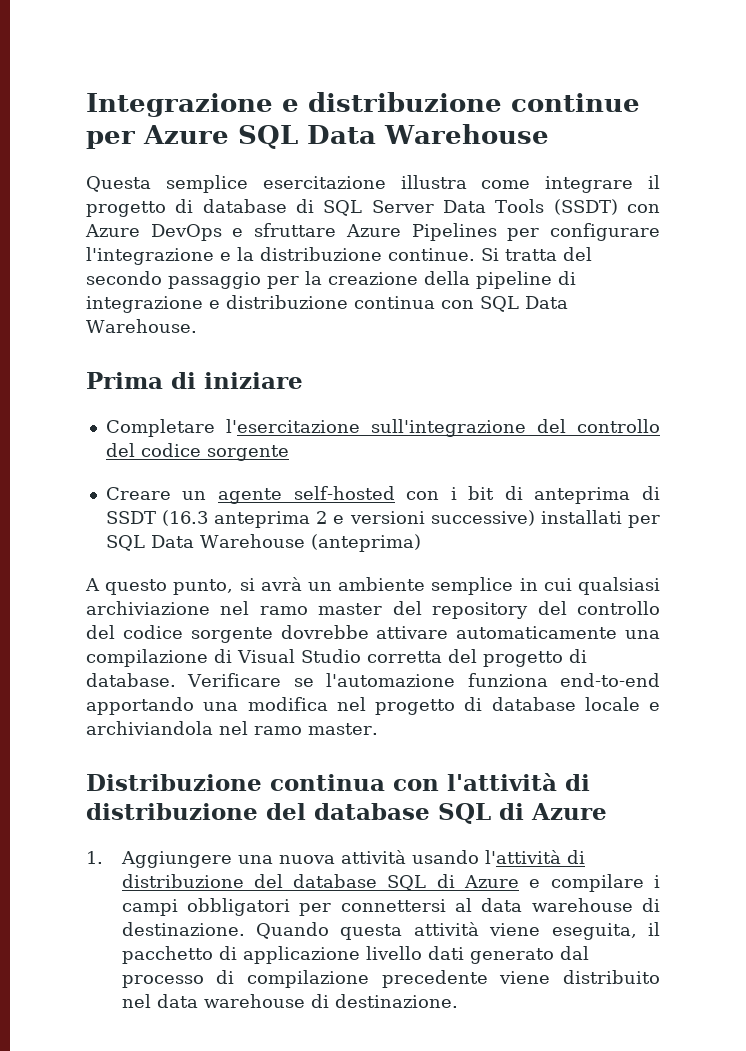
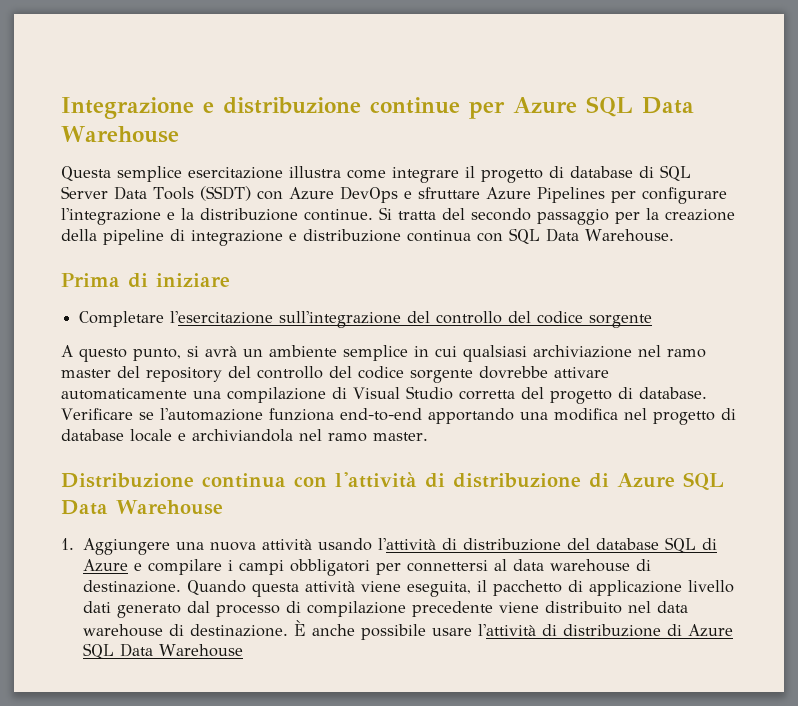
[105,486,660,504] [105,510,660,528] [105,534,421,552] // Creare un agente self-hosted con i bit di anteprima di SSDT (16.3 anteprima 2 e versioni successive) installati per SQL Data Warehouse (anteprima) -> (653, 321) none
[266,803,607,824] del database SQL di Azure -> [589,472,724,491] [61,500,223,515] di Azure SQL Data Warehouse
(458, 1001) none -> [293,620,733,640] [82,643,243,659] È anche possibile usare l'attività di distribuzione di Azure SQL Data Warehouse

